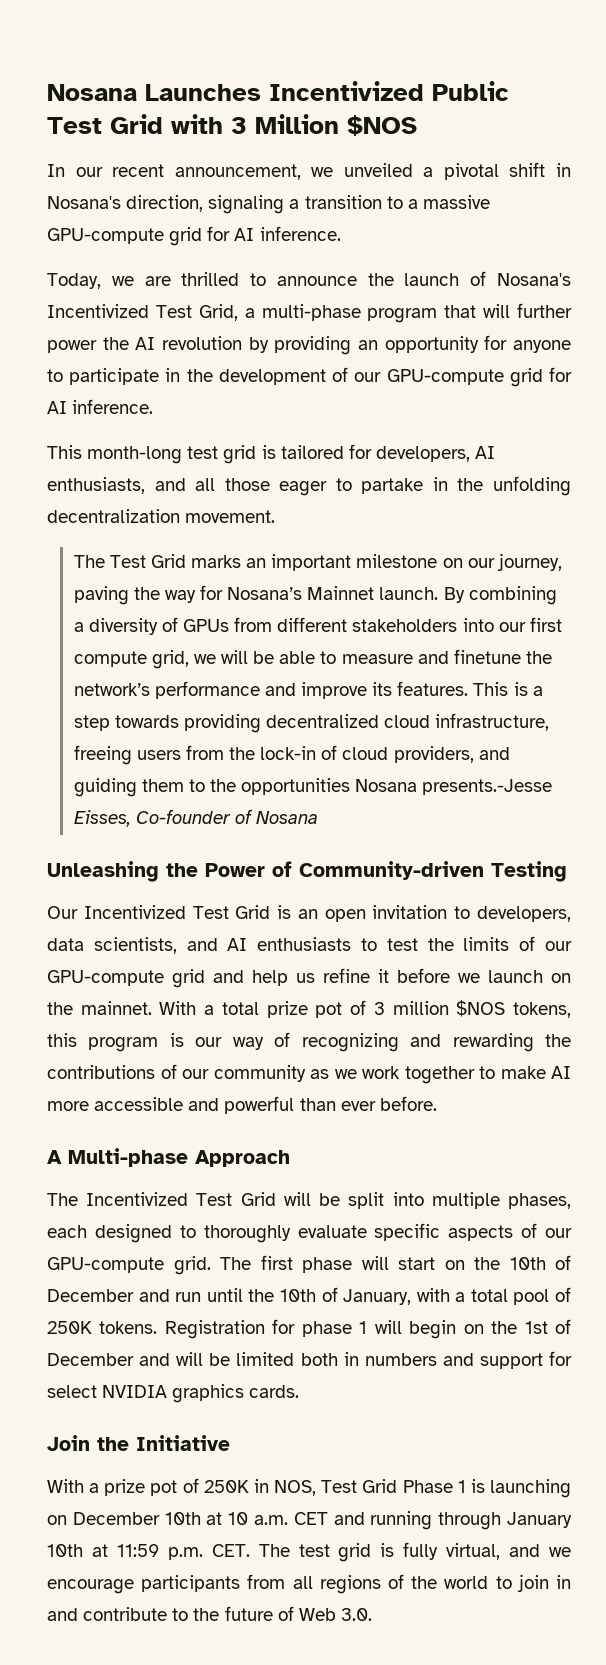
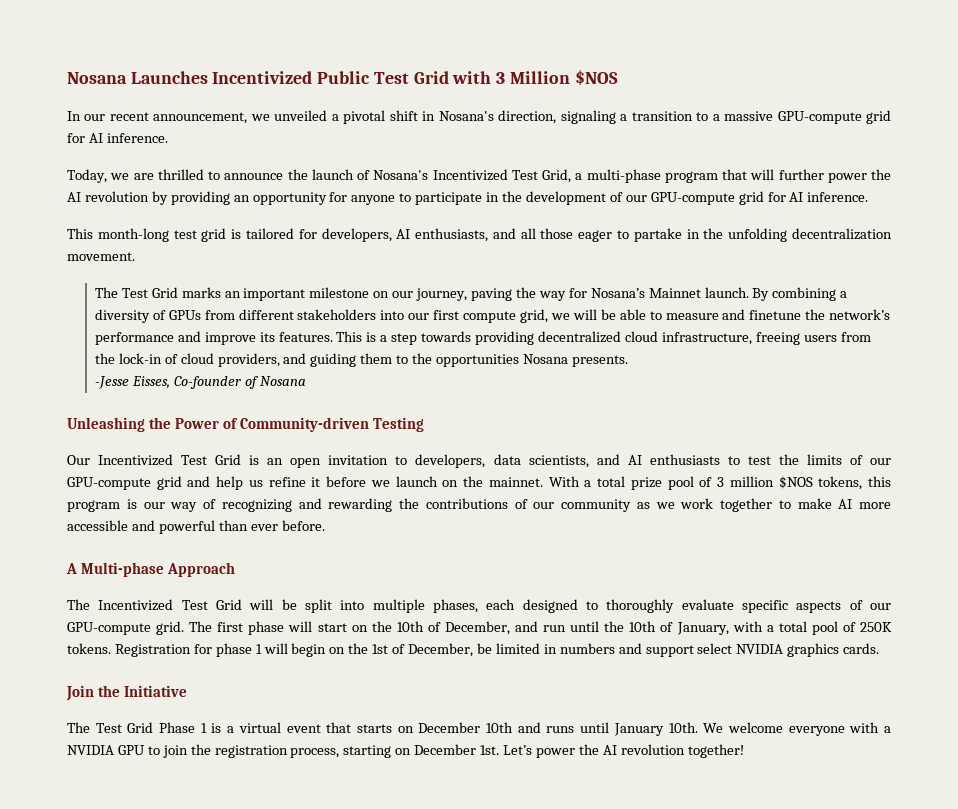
[422,779,553,795] presents.-Jesse -> [571,355,628,367] [94,376,129,389] presents. // -Jesse
[315,1002,343,1018] pot -> [667,476,694,490] pool
[47,1289,134,1302] December -> [444,621,510,635] December,
[47,1352,204,1366] December and will -> [408,643,474,657] December,
[300,1353,338,1366] both -> (540, 648) none
[549,1351,573,1366] for -> (694, 651) none
[47,1478,317,1496] With a prize pot of 250K in NOS, -> [67,722,90,733] The
[489,1479,571,1498] [47,1511,573,1530] [47,1542,572,1562] [47,1574,571,1594] [47,1606,372,1621] launching on December 10th at 10 a.m. CET and running through January 10th at 11:59 p.m. CET. The test grid is fully virtual, and we encourage participants from all regions of the world to join in and contribute to the future of Web 3.0. -> [227,722,891,736] [67,744,744,758] a virtual event that starts on December 10th and runs until January 10th. We welcome everyone with a NVIDIA GPU to join the registration process, starting on December 1st. Let’s power the AI revolution together!

